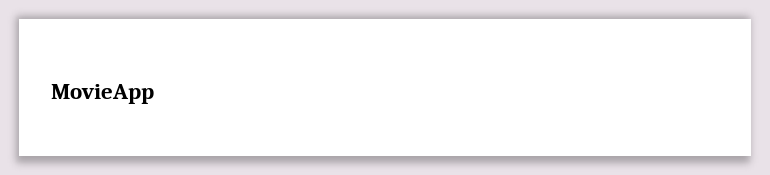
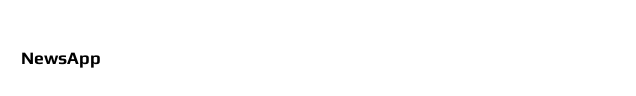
[51,84,154,104] MovieApp -> [21,52,101,68] NewsApp

